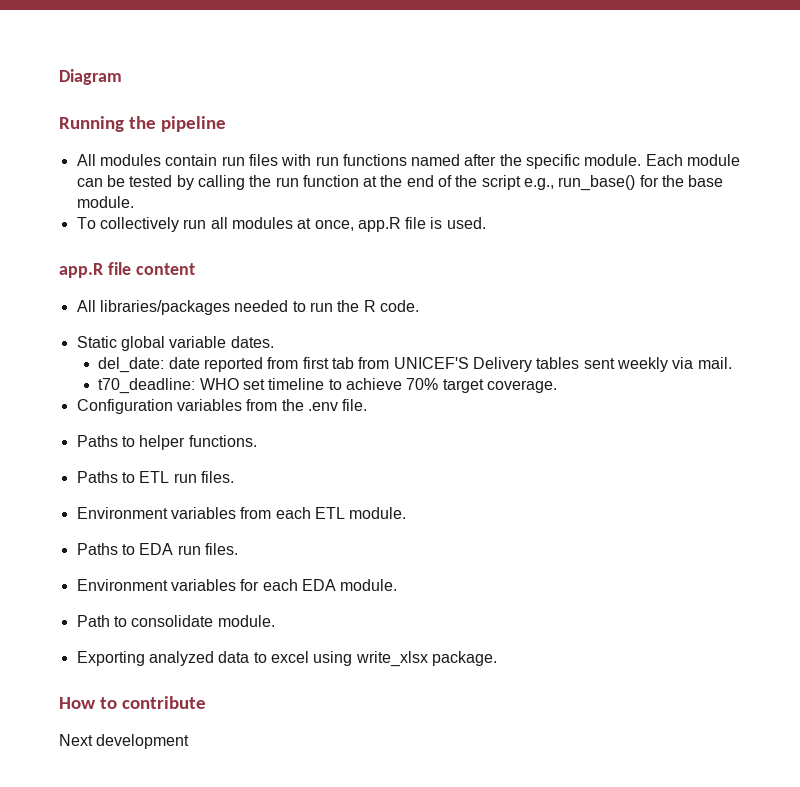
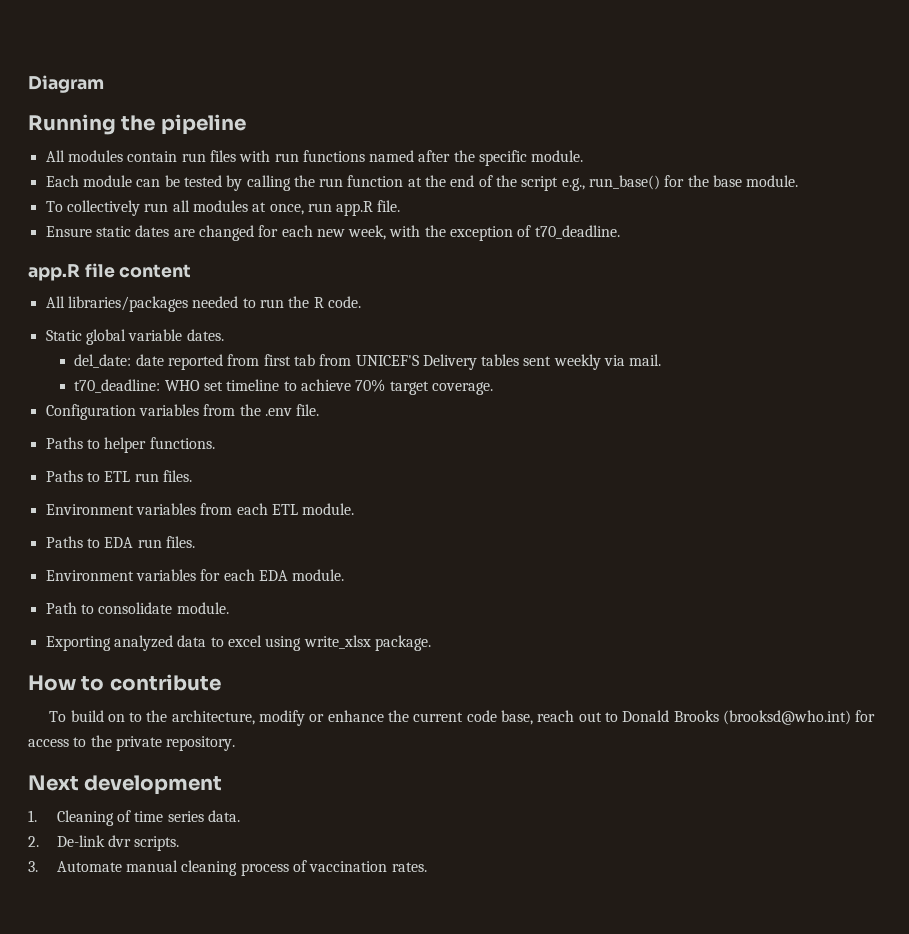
(642, 160) none -> (584, 156) //
[357,217,486,232] app.R file is used. -> [307,200,401,216] [45,225,620,241] run app.R file. // Ensure static dates are changed for each new week, with the exception of t70_deadline.
[59,734,190,749] Next development -> [49,710,876,726] [28,735,236,751] [28,775,223,795] [28,810,240,826] [28,835,180,851] [28,860,427,876] To build on to the architecture, modify or enhance the current code base, reach out to Donald Brooks (brooksd@who.int) for access to the private repository. // Next development // 1. Cleaning of time series data. // 2. De-link dvr scripts. // 3. Automate manual cleaning process of vaccination rates.

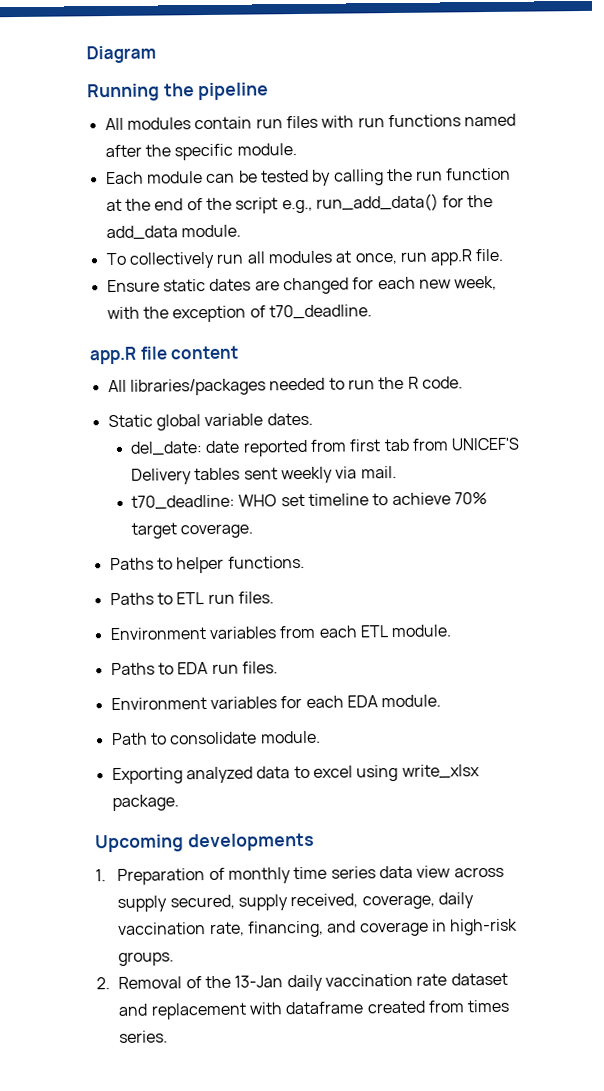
[589,175,661,190] run_base() -> [315,193,439,212] run_add_data()
[713,175,743,187] base -> [105,225,178,241] add_data
[45,404,320,420] // Configuration variables from the .env file. -> (254, 531) none
[28,674,221,691] [49,710,876,726] [28,735,236,751] [28,775,223,795] [28,810,240,826] [28,835,180,851] [28,860,427,876] How to contribute // To build on to the architecture, modify or enhance the current code base, reach out to Donald Brooks (brooksd@who.int) for access to the private repository. // Next development // 1. Cleaning of time series data. // 2. De-link dvr scripts. // 3. Automate manual cleaning process of vaccination rates. -> [95,832,314,853] [95,865,504,885] [117,892,475,912] [118,918,519,938] [118,951,175,966] [96,972,508,992] [118,999,510,1020] [119,1030,169,1043] Upcoming developments // 1. Preparation of monthly time series data view across supply secured, supply received, coverage, daily vaccination rate, financing, and coverage in high-risk groups. // 2. Removal of the 13-Jan daily vaccination rate dataset and replacement with dataframe created from times series.

